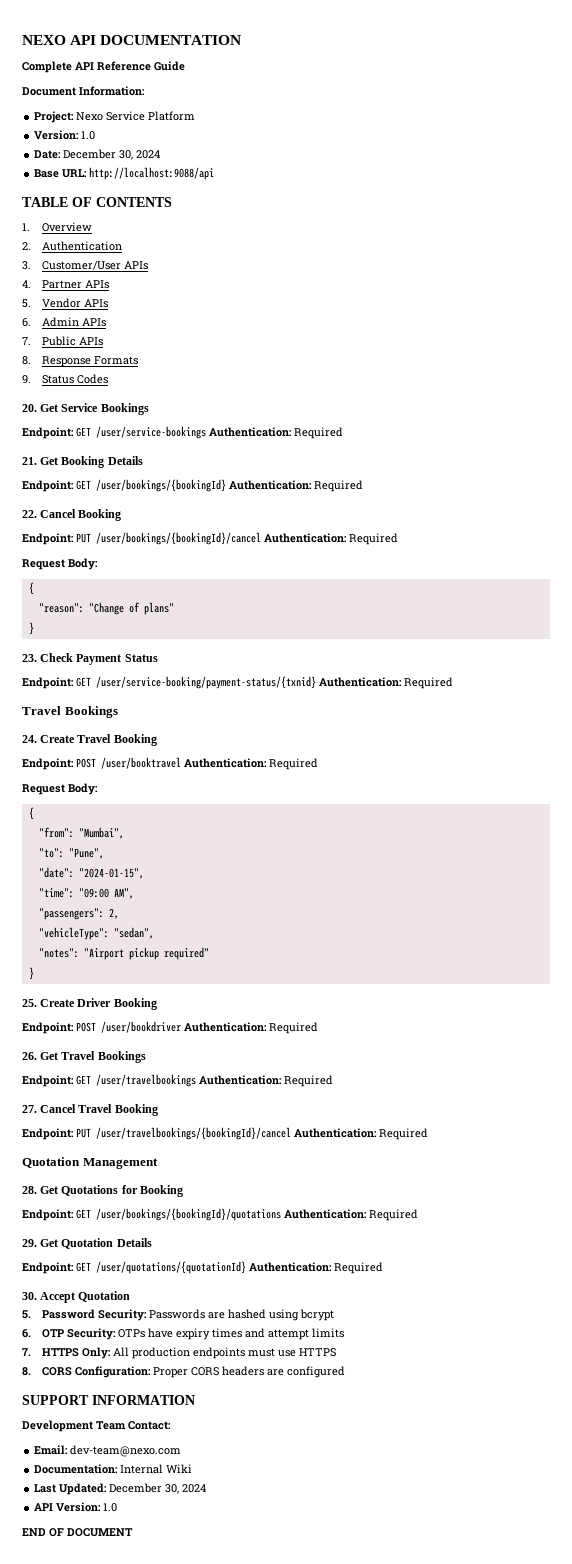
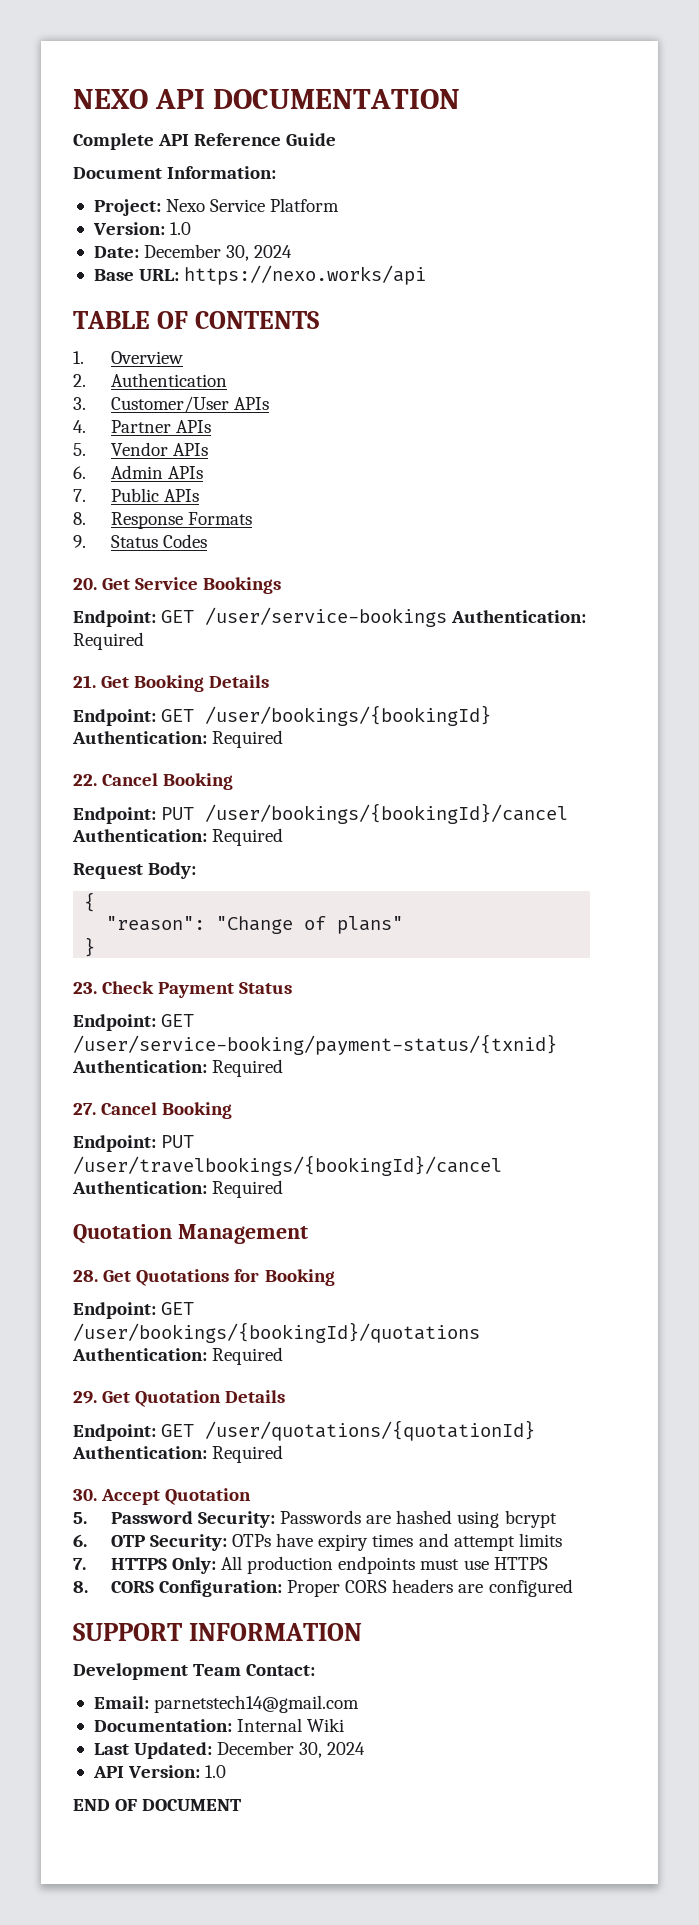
[89,167,215,180] http://localhost:9088/api -> [184,265,427,285] https://nexo.works/api
[22,706,118,718] [22,734,157,746] [22,757,318,770] [22,783,98,795] [28,807,34,820] [38,827,124,839] [38,848,104,859] [38,867,144,879] [38,888,134,899] [38,908,119,920] [38,927,154,940] [38,947,209,960] [28,967,34,980] [22,998,157,1010] [22,1021,318,1034] [22,1051,146,1063] [22,1074,333,1087] // Travel Bookings // 24. Create Travel Booking // Endpoint: POST /user/booktravel Authentication: Required // Request Body: // { // "from": "Mumbai", // "to": "Pune", // "date": "2024-01-15", // "time": "09:00 AM", // "passengers": 2, // "vehicleType": "sedan", // "notes": "Airport pickup required" // } // 25. Create Driver Booking // Endpoint: POST /user/bookdriver Authentication: Required // 26. Get Travel Bookings // Endpoint: GET /user/travelbookings Authentication: Required -> (284, 1068) none
[78,1104,113,1113] Travel -> (158, 1108) none
[70,1445,182,1457] dev-team@nexo.com -> [154,1695,360,1713] parnetstech14@gmail.com

